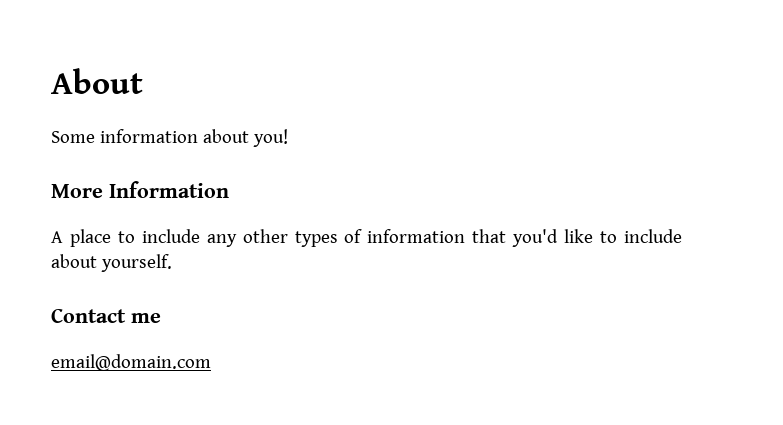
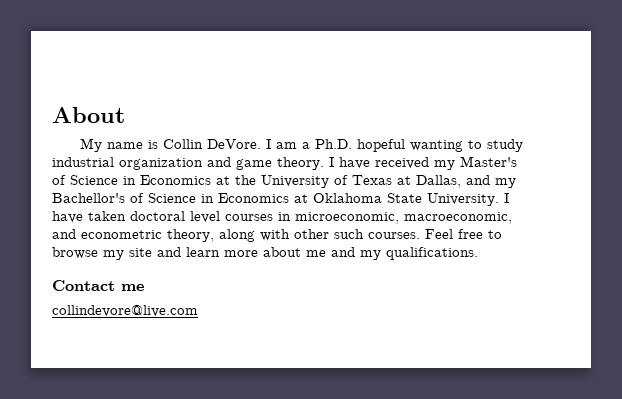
[51,129,288,147] [51,181,229,198] [51,229,682,247] [51,254,172,272] Some information about you! // More Information // A place to include any other types of information that you'd like to include about yourself. -> [80,138,524,152] [52,156,517,170] [52,175,516,188] [52,193,509,206] [52,211,512,224] [52,229,502,242] [52,247,478,260] My name is Collin DeVore. I am a Ph.D. hopeful wanting to study industrial organization and game theory. I have received my Master's of Science in Economics at the University of Texas at Dallas, and my Bachellor's of Science in Economics at Oklahoma State University. I have taken doctoral level courses in microeconomic, macroeconomic, and econometric theory, along with other such courses. Feel free to browse my site and learn more about me and my qualifications.
[51,354,211,371] email@domain.com -> [52,305,198,317] collindevore@live.com

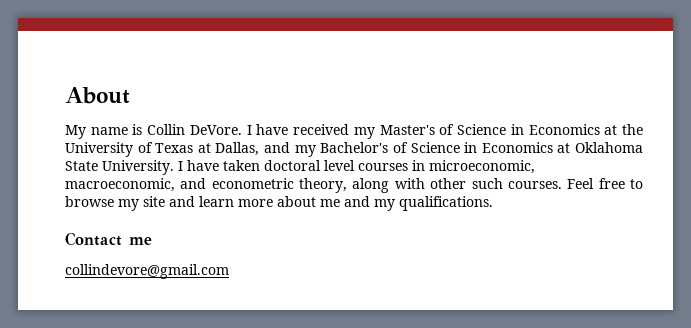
[276,139,524,152] [52,157,334,170] am a Ph.D. hopeful wanting to study industrial organization and game theory. I -> (252, 130) none
[52,193,125,203] Bachellor's -> [320,142,389,153] Bachelor's
[52,305,198,317] collindevore@live.com -> [65,264,229,279] collindevore@gmail.com

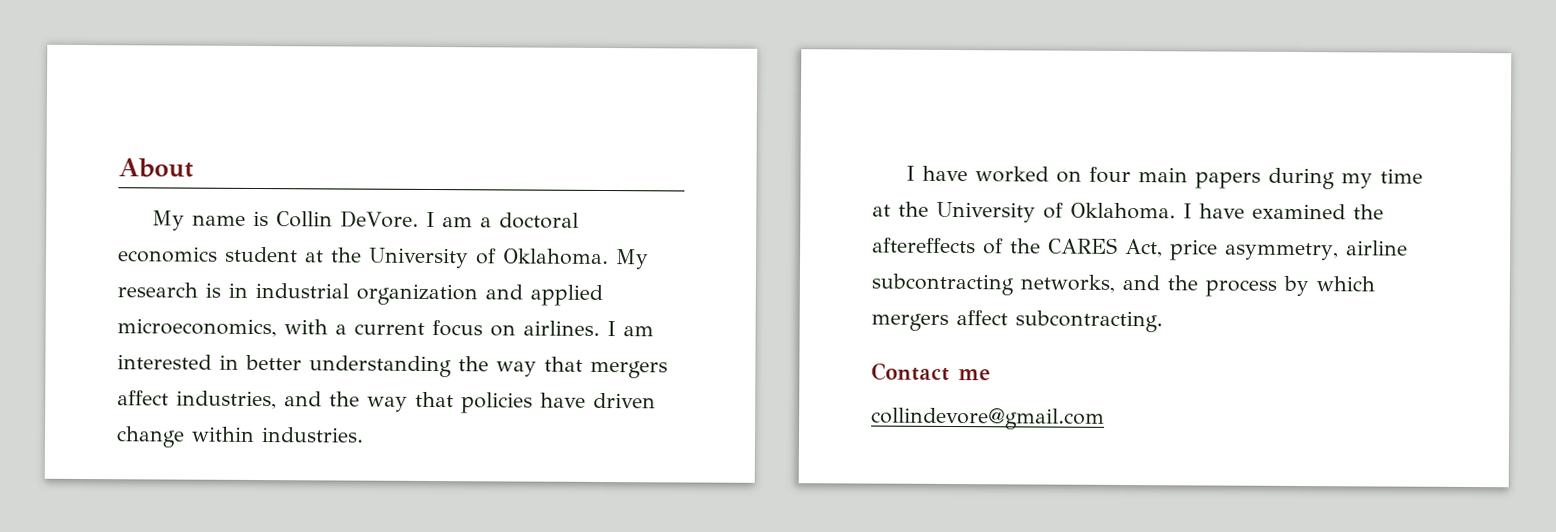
[256,124,644,139] [65,142,644,157] [65,160,535,175] [65,178,644,193] [65,196,493,211] have received my Master's of Science in Economics at the University of Texas at Dallas, and my Bachelor's of Science in Economics at Oklahoma State University. I have taken doctoral level courses in microeconomic, macroeconomic, and econometric theory, along with other such courses. Feel free to browse my site and learn more about me and my qualifications. -> [441,212,579,229] [118,246,649,270] [117,282,603,306] [117,318,654,338] [117,354,668,379] [117,390,656,414] [116,426,364,448] [905,165,1423,190] [872,201,1384,223] [872,237,1408,261] [871,273,1375,297] [871,310,1163,333] am a doctoral economics student at the University of Oklahoma. My research is in industrial organization and applied microeconomics, with a current focus on airlines. I am interested in better understanding the way that mergers affect industries, and the way that policies have driven change within industries. // I have worked on four main papers during my time at the University of Oklahoma. I have examined the aftereffects of the CARES Act, price asymmetry, airline subcontracting networks, and the process by which mergers affect subcontracting.

